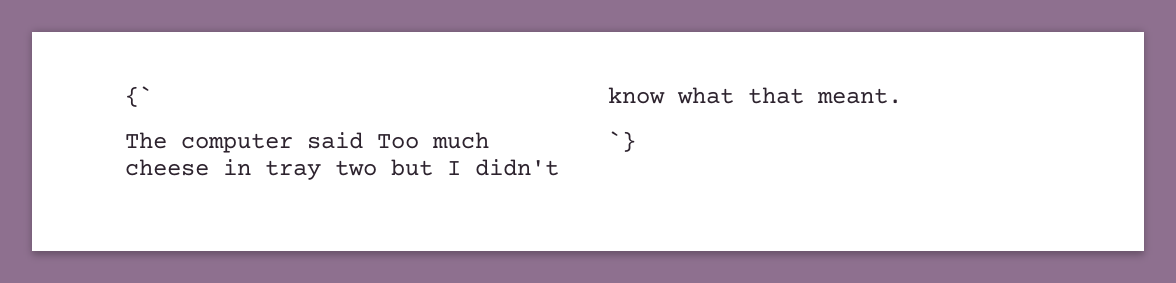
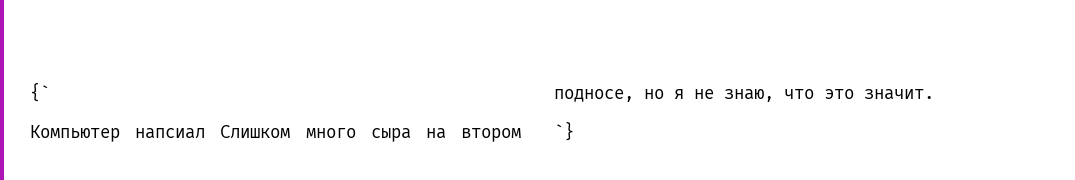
[125,132,489,153] [125,159,559,180] [608,87,902,104] The computer said Too much cheese in tray two but I didn't know what that meant. -> [30,125,522,142] [554,89,934,102] Компьютер напсиал Слишком много сыра на втором подносе, но я не знаю, что это значит.

